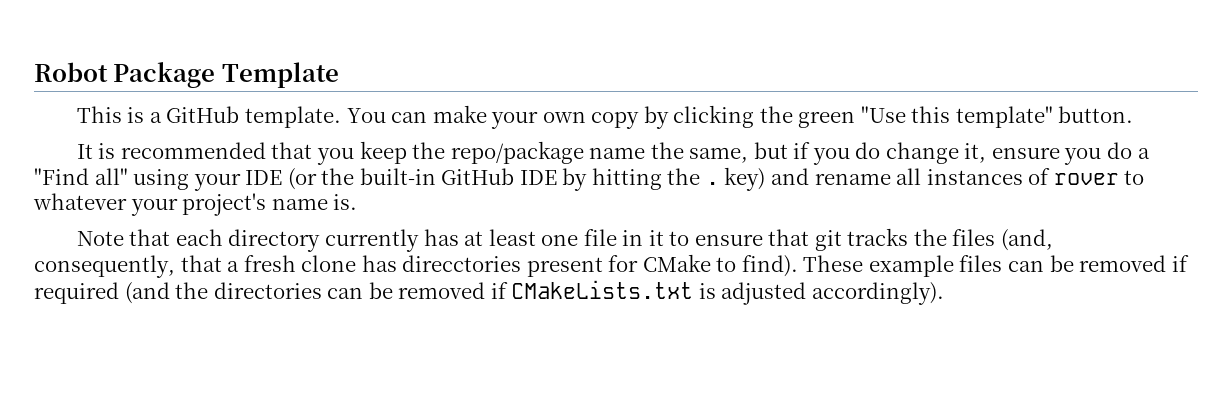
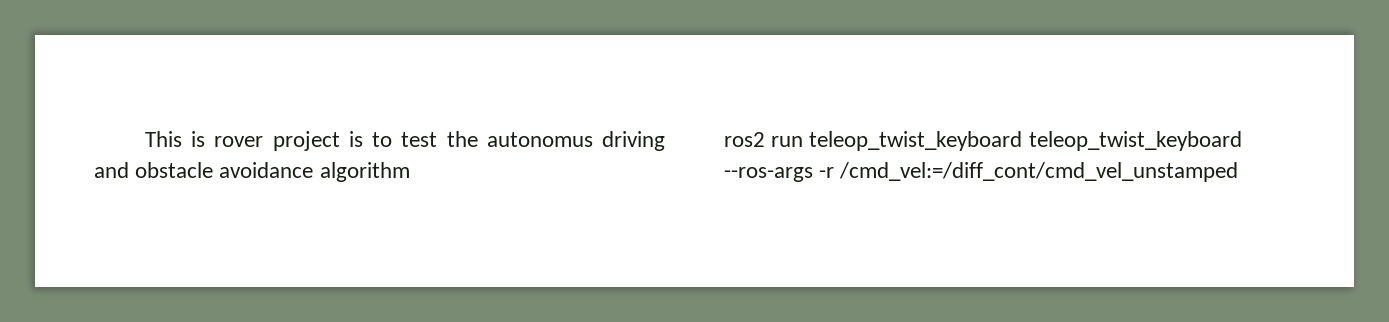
[34,62,339,88] [76,105,1134,129] [76,141,1150,165] [34,167,1145,191] [33,193,358,216] [76,228,1054,252] [34,254,1189,278] [34,280,944,305] Robot Package Template // This is a GitHub template. You can make your own copy by clicking the green "Use this template" button. // It is recommended that you keep the repo/package name the same, but if you do change it, ensure you do a "Find all" using your IDE (or the built-in GitHub IDE by hitting the . key) and rename all instances of rover to whatever your project's name is. // Note that each directory currently has at least one file in it to ensure that git tracks the files (and, consequently, that a fresh clone has direcctories present for CMake to find). These example files can be removed if required (and the directories can be removed if CMakeLists.txt is adjusted accordingly). -> [144,131,665,151] [94,162,410,182] [724,131,1242,151] [724,162,1239,182] This is rover project is to test the autonomus driving and obstacle avoidance algorithm // ros2 run teleop_twist_keyboard teleop_twist_keyboard --ros-args -r /cmd_vel:=/diff_cont/cmd_vel_unstamped

